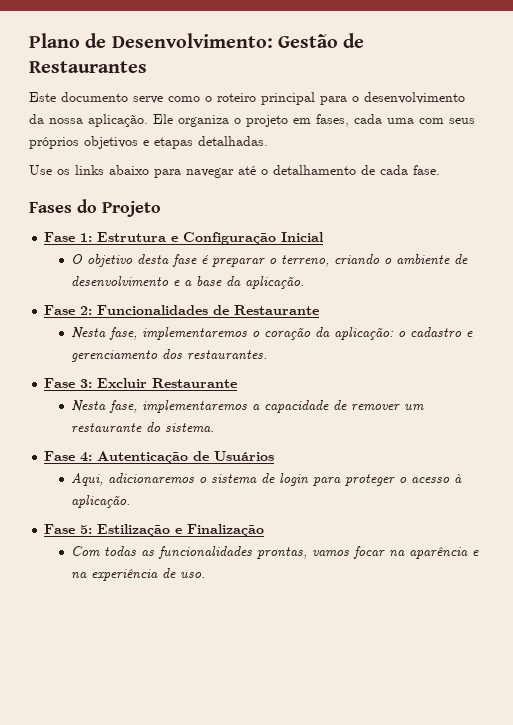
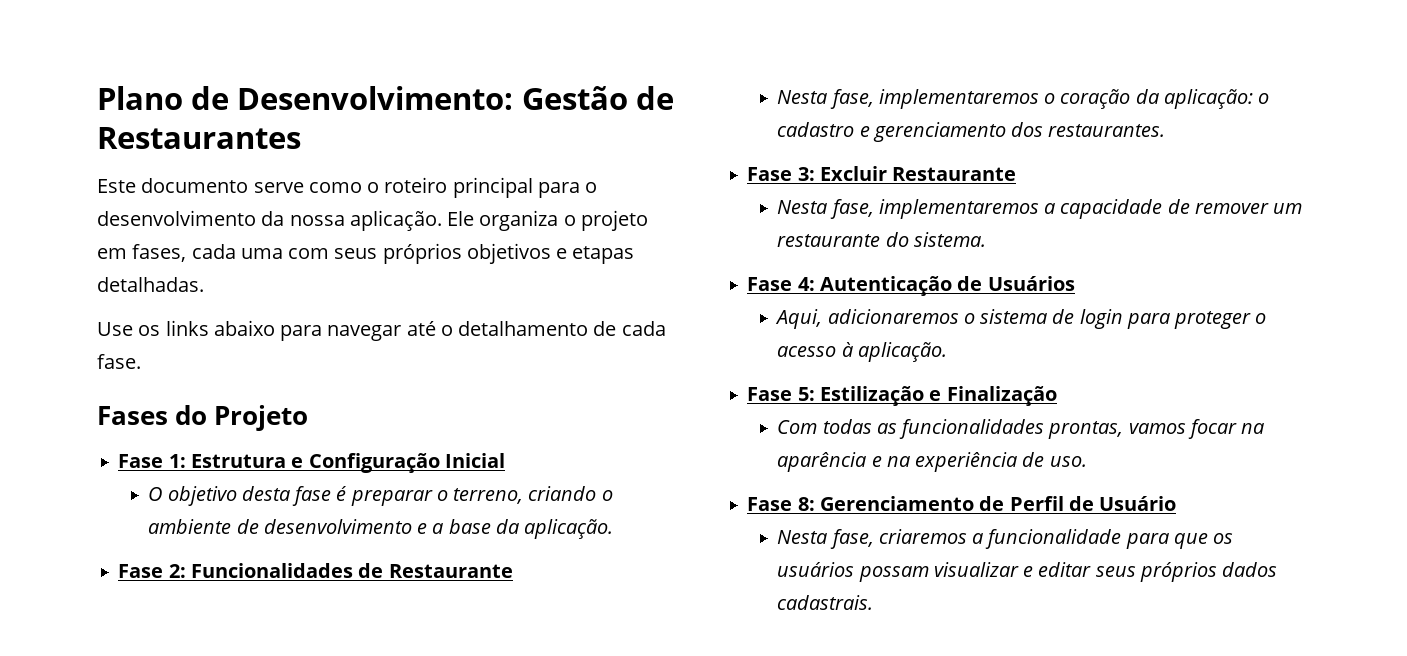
(206, 575) none -> [747,496,1177,511] [777,529,1234,549] [777,562,1278,582] [777,595,874,610] // Fase 8: Gerenciamento de Perfil de Usuário // Nesta fase, criaremos a funcionalidade para que os usuários possam visualizar e editar seus próprios dados cadastrais.

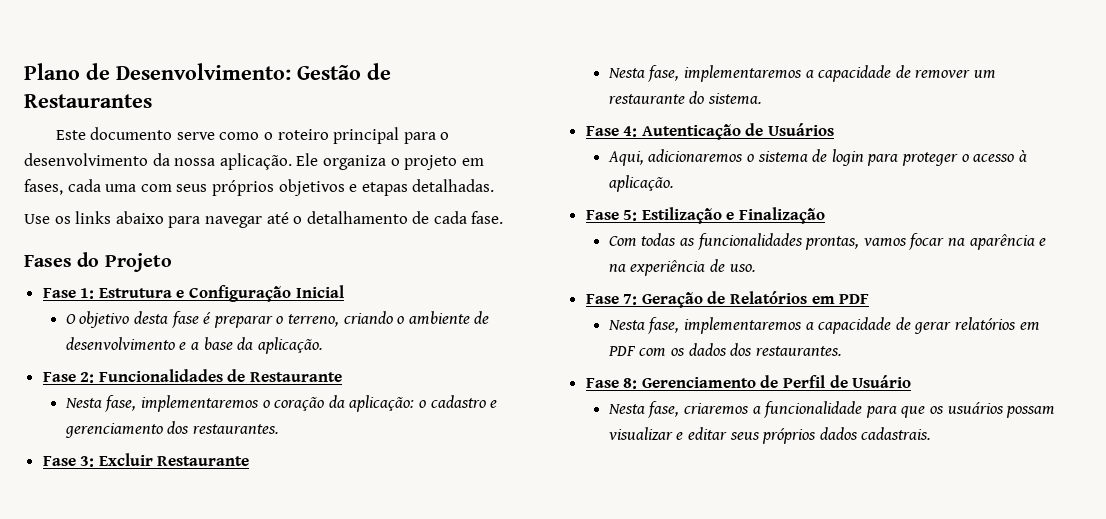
(1087, 461) none -> [585,291,870,308] [607,317,1040,334] [607,343,842,357] // Fase 7: Geração de Relatórios em PDF // Nesta fase, implementaremos a capacidade de gerar relatórios em PDF com os dados dos restaurantes.

